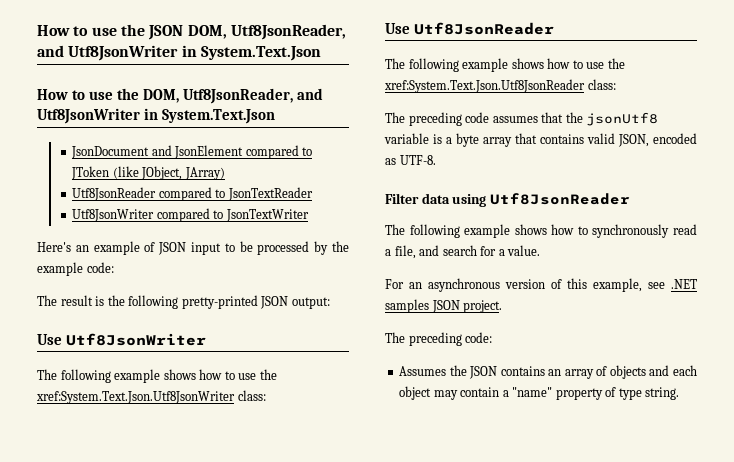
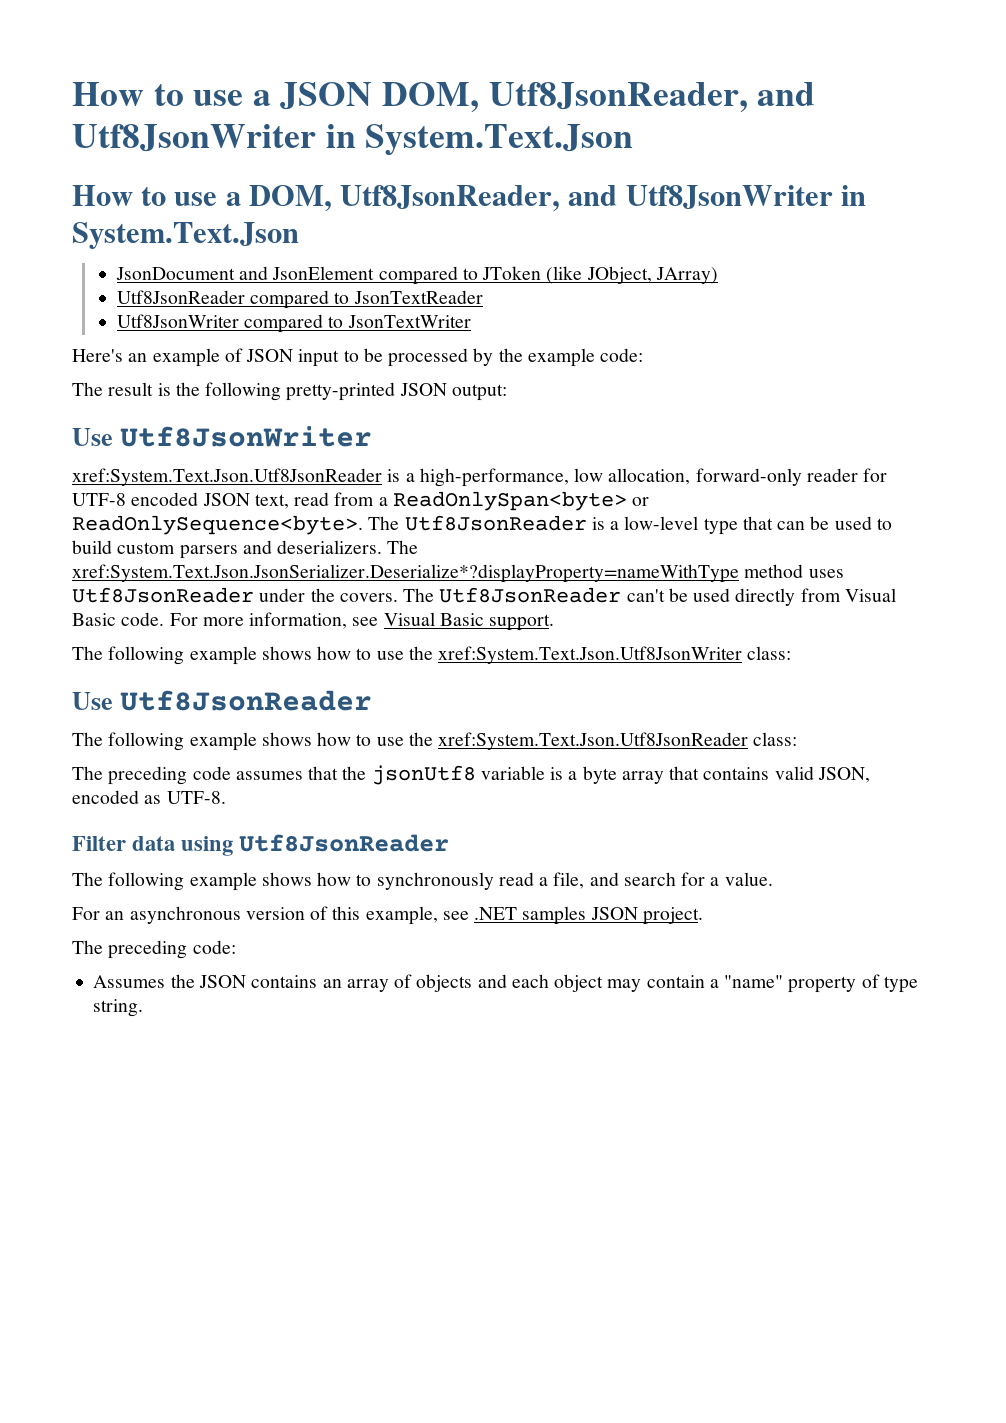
[37,24,145,36] How to use the -> [72,82,271,106] How to use a
[117,88,140,100] the -> [225,192,241,206] a
(206, 339) none -> [72,468,888,487] [72,491,650,511] [72,515,892,535] [72,540,419,559] [72,564,844,583] [72,587,896,606] [72,612,555,631] // xref:System.Text.Json.Utf8JsonReader is a high-performance, low allocation, forward-only reader for UTF-8 encoded JSON text, read from a ReadOnlySpan<byte> or ReadOnlySequence<byte>. The Utf8JsonReader is a low-level type that can be used to build custom parsers and deserializers. The xref:System.Text.Json.JsonSerializer.Deserialize*?displayProperty=nameWithType method uses Utf8JsonReader under the covers. The Utf8JsonReader can't be used directly from Visual Basic code. For more information, see Visual Basic support.

